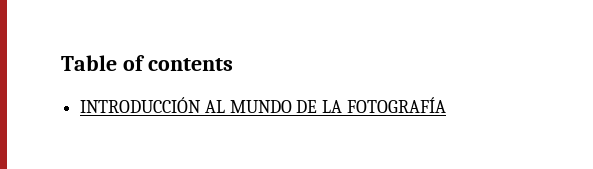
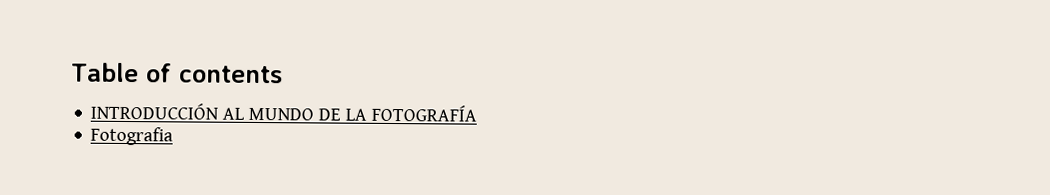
(446, 105) none -> [90,126,174,146] // Fotografia

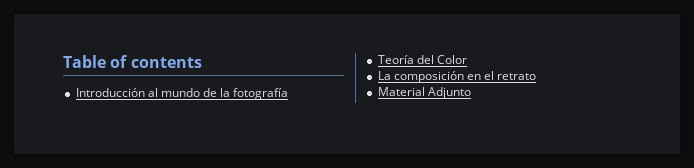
[90,102,478,122] [90,126,174,146] INTRODUCCIÓN AL MUNDO DE LA FOTOGRAFÍA // Fotografia -> [75,88,289,100] [377,55,467,64] [377,71,537,83] [377,87,471,99] Introducción al mundo de la fotografía // Teoría del Color // La composición en el retrato // Material Adjunto

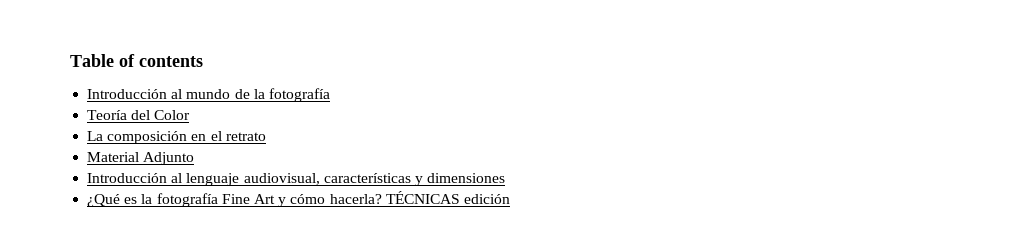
(471, 93) none -> [87,173,506,186] [87,191,510,207] // Introducción al lenguaje audiovisual, características y dimensiones // ¿Qué es la fotografía Fine Art y cómo hacerla? TÉCNICAS edición

